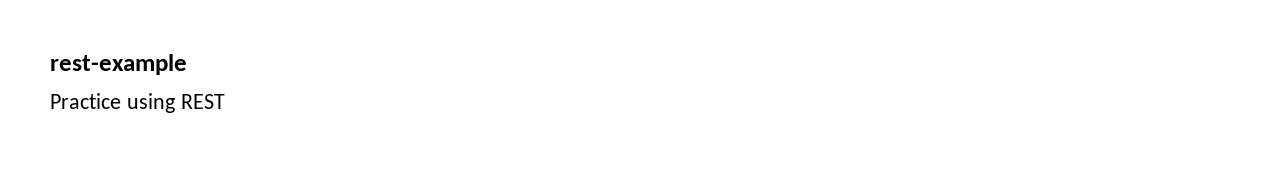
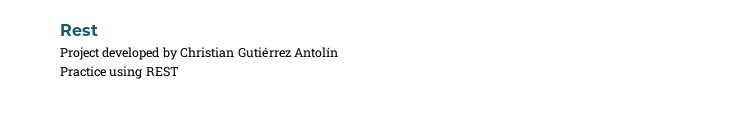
[50,54,187,75] rest-example -> [60,24,98,36] [60,47,338,60] Rest // Project developed by Christian Gutiérrez Antolín

